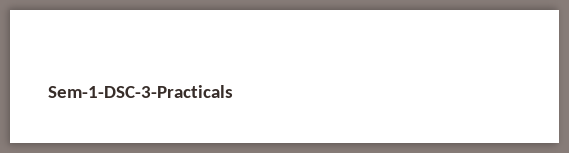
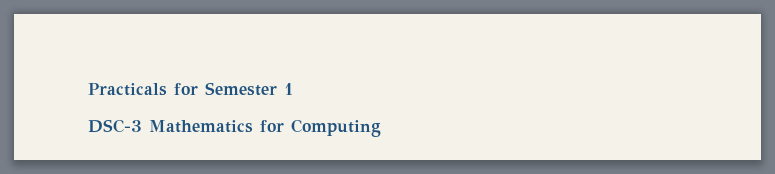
[48,85,233,98] Sem-1-DSC-3-Practicals -> [88,82,293,96] [88,119,381,137] Practicals for Semester 1 // DSC-3 Mathematics for Computing

